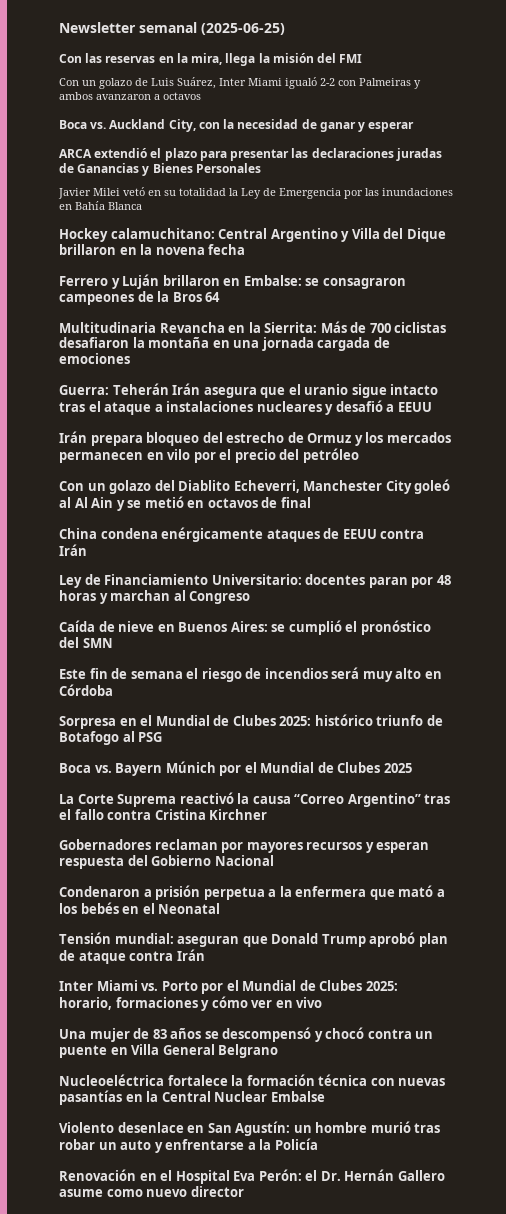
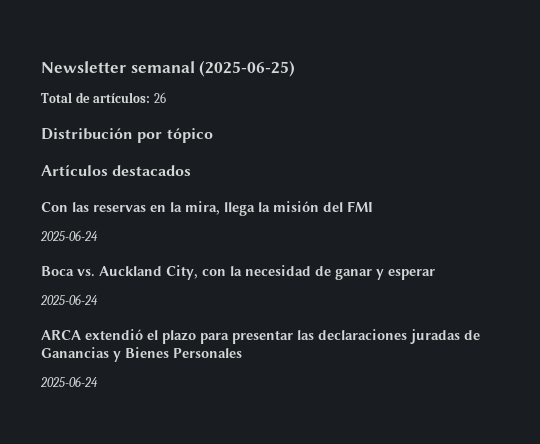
(285, 29) none -> [41,92,166,103] [41,128,213,143] [41,165,192,176] // Total de artículos: 26 // Distribución por tópico // Artículos destacados
[59,77,421,89] [59,92,201,100] Con un golazo de Luis Suárez, Inter Miami igualó 2-2 con Palmeiras y ambos avanzaron a octavos -> [40,230,98,241] 2025-06-24
(415, 127) none -> [40,294,98,305] // 2025-06-24
[58,187,453,199] [59,201,142,210] [59,228,446,242] [59,244,246,255] [59,274,406,289] [59,291,221,305] [59,321,447,333] [59,337,390,351] [59,353,130,364] [59,383,439,398] [59,400,432,415] [59,431,451,446] [59,448,359,463] [59,479,451,494] [59,496,311,511] [59,527,425,542] [59,544,87,556] [59,574,451,588] [59,590,251,604] [59,620,431,635] [59,637,113,648] [59,667,442,682] [59,684,113,696] [59,714,443,729] [59,731,163,745] [59,761,412,776] [59,792,451,807] [59,809,268,820] [59,839,430,853] [59,855,274,869] [59,885,445,900] [59,902,221,914] [59,932,448,947] [59,949,205,964] [59,980,398,994] [59,996,323,1011] [59,1027,434,1042] [59,1044,279,1058] [59,1074,446,1086] [59,1090,325,1105] [59,1121,441,1136] [59,1138,318,1153] [59,1169,445,1184] [59,1186,244,1197] Javier Milei vetó en su totalidad la Ley de Emergencia por las inundaciones en Bahía Blanca // Hockey calamuchitano: Central Argentino y Villa del Dique brillaron en la novena fecha // Ferrero y Luján brillaron en Embalse: se consagraron campeones de la Bros 64 // Multitudinaria Revancha en la Sierrita: Más de 700 ciclistas desafiaron la montaña en una jornada cargada de emociones // Guerra: Teherán Irán asegura que el uranio sigue intacto tras el ataque a instalaciones nucleares y desafió a EEUU // Irán prepara bloqueo del estrecho de Ormuz y los mercados permanecen en vilo por el precio del petróleo // Con un golazo del Diablito Echeverri, Manchester City goleó al Al Ain y se metió en octavos de final // China condena enérgicamente ataques de EEUU contra Irán // Ley de Financiamiento Universitario: docentes paran por 48 horas y marchan al Congreso // Caída de nieve en Buenos Aires: se cumplió el pronóstico del SMN // Este fin de semana el riesgo de incendios será muy alto en Córdoba // Sorpresa en el Mundial de Clubes 2025: histórico triunfo de Botafogo al PSG // Boca vs. Bayern Múnich por el Mundial de Clubes 2025 // La Corte Suprema reactivó la causa “Correo Argentino” tras el fallo contra Cristina Kirchner // Gobernadores reclaman por mayores recursos y esperan respuesta del Gobierno Nacional // Condenaron a prisión perpetua a la enfermera que mató a los bebés en el Neonatal // Tensión mundial: aseguran que Donald Trump aprobó plan de ataque contra Irán // Inter Miami vs. Porto por el Mundial de Clubes 2025: horario, formaciones y cómo ver en vivo // Una mujer de 83 años se descompensó y chocó contra un puente en Villa General Belgrano // Nucleoeléctrica fortalece la formación técnica con nuevas pasantías en la Central Nuclear Embalse // Violento desenlace en San Agustín: un hombre murió tras robar un auto y enfrentarse a la Policía // Renovación en el Hospital Eva Perón: el Dr. Hernán Gallero asume como nuevo director -> [40,376,98,387] 2025-06-24

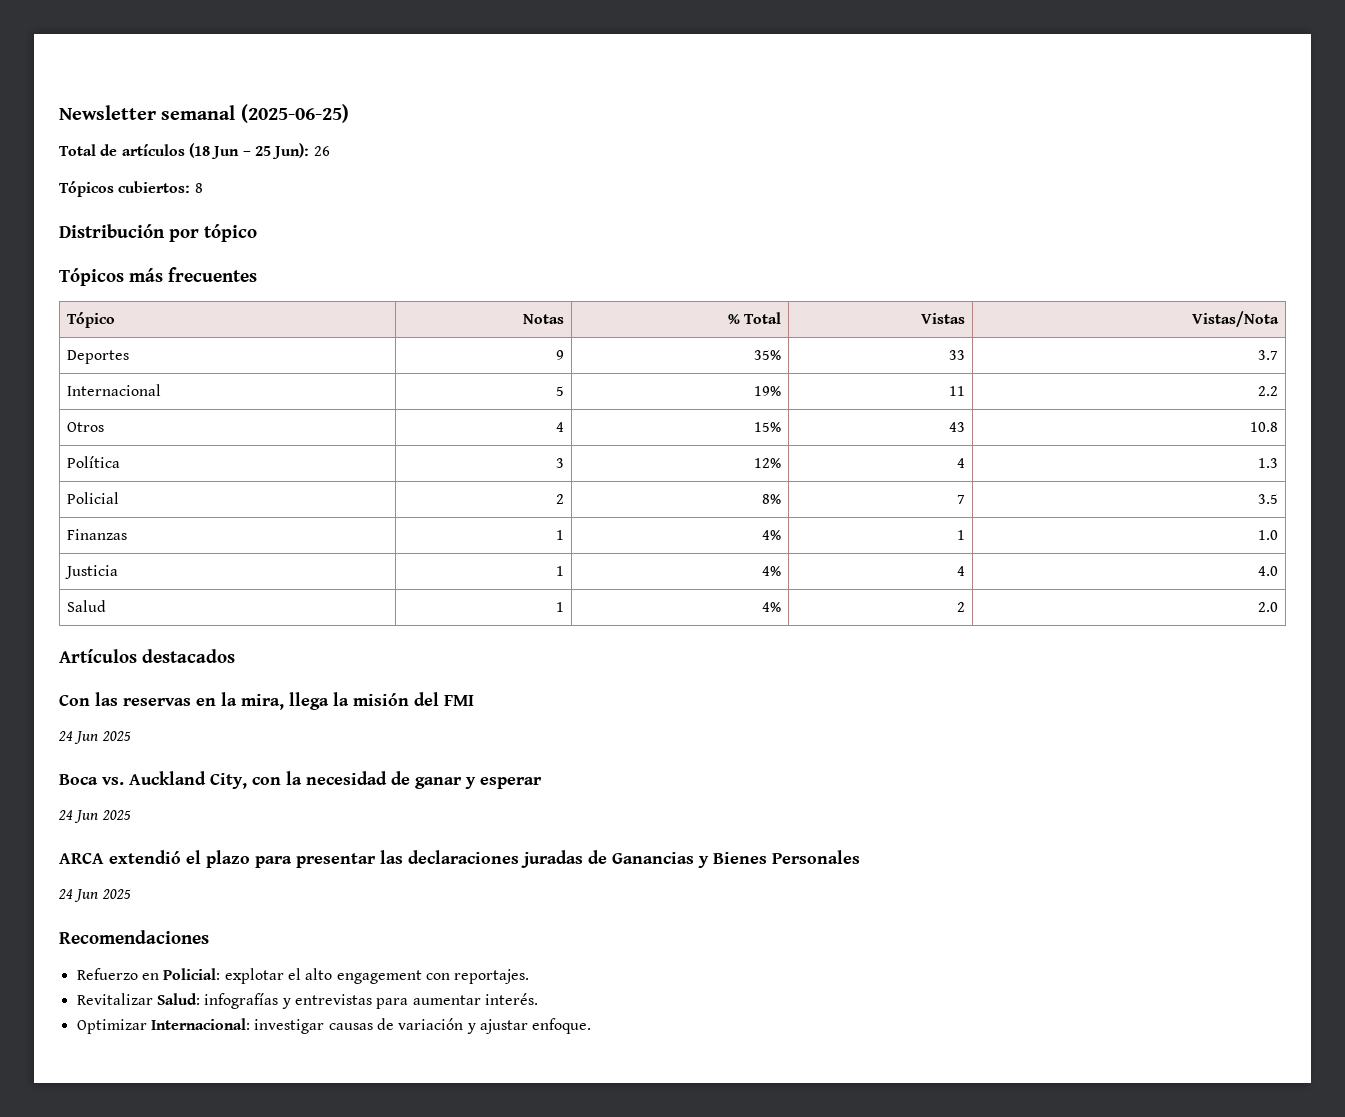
[93,92,166,103] [41,128,213,143] artículos: 26 // Distribución por tópico -> [121,143,330,159] [59,181,203,197] [59,224,257,242] [59,267,257,286] [66,312,115,328] [523,314,565,324] [727,312,782,324] [921,313,966,324] [1192,311,1280,327] [66,350,129,364] [556,350,565,360] [754,350,782,360] [949,350,966,360] [1258,350,1279,360] [66,384,161,396] [556,386,565,396] [754,386,782,396] [949,386,966,396] [1258,386,1279,396] [66,422,104,432] [556,422,565,432] [754,422,782,432] [949,422,966,432] [1250,422,1279,432] [66,456,120,468] [556,458,565,468] [754,458,782,468] [957,458,966,468] [1258,458,1279,468] [66,492,119,504] [556,494,565,504] [762,494,782,504] [957,495,966,504] [1258,494,1279,504] [66,529,127,540] [556,530,565,540] [762,530,782,540] [957,530,966,540] [1258,530,1279,540] [64,565,118,579] [556,566,565,576] [762,566,782,576] [957,566,966,576] [1258,566,1279,576] [66,600,106,612] [556,602,565,612] [762,602,782,612] [957,602,966,612] [1258,602,1279,612] artículos (18 Jun – 25 Jun): 26 // Tópicos cubiertos: 8 // Distribución por tópico // Tópicos más frecuentes // Tópico | Notas | % Total | Vistas | Vistas/Nota // Deportes | 9 | 35% | 33 | 3.7 // Internacional | 5 | 19% | 11 | 2.2 // Otros | 4 | 15% | 43 | 10.8 // Política | 3 | 12% | 4 | 1.3 // Policial | 2 | 8% | 7 | 3.5 // Finanzas | 1 | 4% | 1 | 1.0 // Justicia | 1 | 4% | 4 | 4.0 // Salud | 1 | 4% | 2 | 2.0
[40,230,98,241] 2025-06-24 -> [58,731,131,744] 24 Jun 2025
[40,294,98,305] 2025-06-24 -> [58,810,131,823] 24 Jun 2025
[40,376,98,387] 2025-06-24 -> [58,889,131,902] [59,930,209,944] [76,968,530,984] [76,993,538,1009] [76,1018,592,1034] 24 Jun 2025 // Recomendaciones // Refuerzo en Policial: explotar el alto engagement con reportajes. // Revitalizar Salud: infografías y entrevistas para aumentar interés. // Optimizar Internacional: investigar causas de variación y ajustar enfoque.

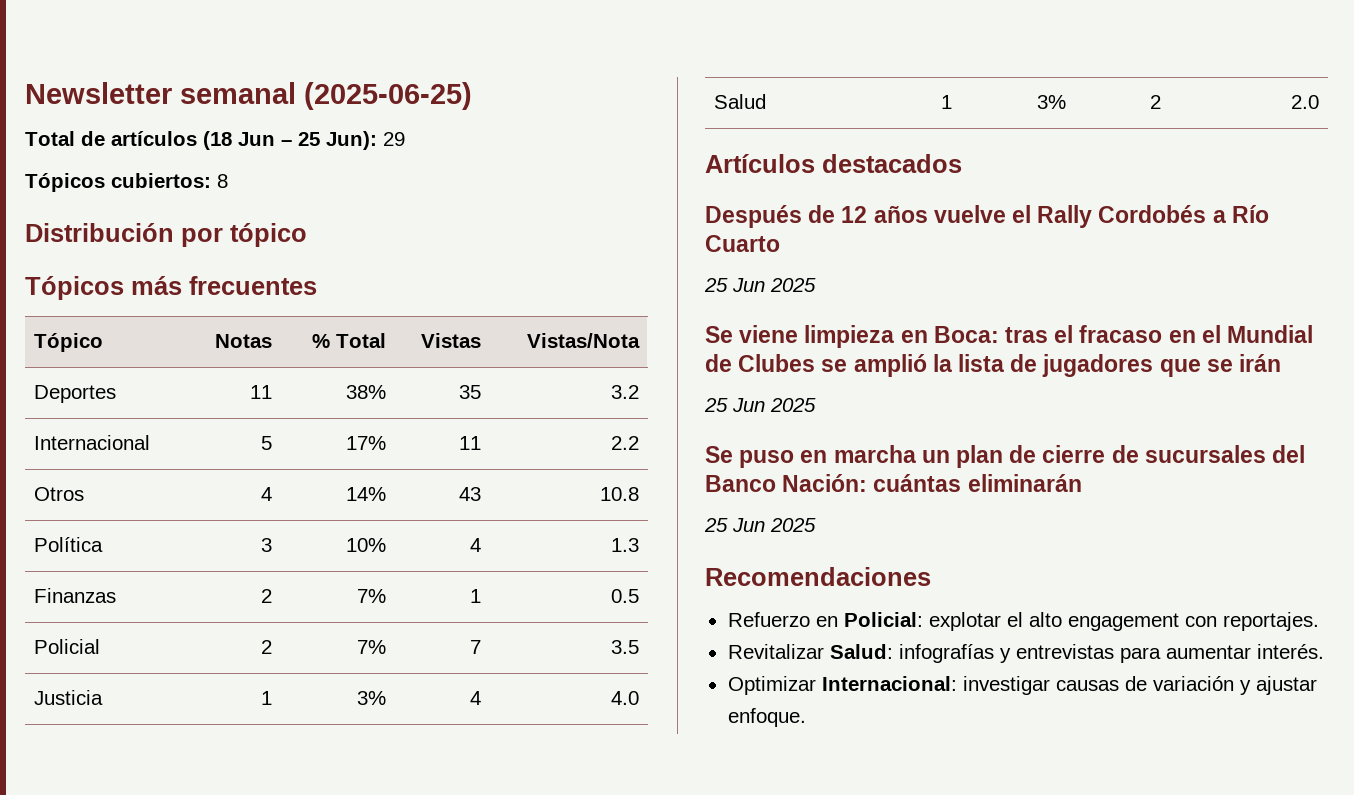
[313,146,330,156] 26 -> [383,132,405,146] 29
[556,350,565,360] [754,350,782,360] [949,350,966,360] [1258,350,1279,360] 9 | 35% | 33 | 3.7 -> [249,385,272,399] [345,385,386,399] [458,385,481,399] [610,385,639,399] 11 | 38% | 35 | 3.2
[754,386,782,396] 19% -> [345,436,386,450] 17%
[754,422,782,432] 15% -> [345,487,386,501] 14%
[754,458,782,468] 12% -> [345,538,386,552] 10%
(1279, 463) none -> [34,588,117,603] [260,589,272,603] [356,589,386,603] [469,589,481,603] [610,589,639,603] // Finanzas | 2 | 7% | 1 | 0.5
[762,494,782,504] 8% -> [356,640,386,654] 7%
[66,529,127,540] [556,530,565,540] [762,530,782,540] [957,530,966,540] [1258,530,1279,540] // Finanzas | 1 | 4% | 1 | 1.0 -> (639, 647) none
[762,566,782,576] 4% -> [356,691,386,705] 3%
[762,602,782,612] 4% -> [1036,95,1066,109] 3%
[59,692,474,710] [58,731,131,744] [59,771,542,789] [58,810,131,823] [59,850,860,868] [58,889,73,899] Con las reservas en la mira, llega la misión del FMI // 24 Jun 2025 // Boca vs. Auckland City, con la necesidad de ganar y esperar // 24 Jun 2025 // ARCA extendió el plazo para presentar las declaraciones juradas de Ganancias y Bienes Personales // 24 -> [705,205,1269,228] [705,235,780,252] [704,278,816,292] [705,325,1314,348] [705,354,1282,377] [704,398,816,412] [705,445,1306,468] [705,474,1082,492] [704,518,728,532] Después de 12 años vuelve el Rally Cordobés a Río Cuarto // 25 Jun 2025 // Se viene limpieza en Boca: tras el fracaso en el Mundial de Clubes se amplió la lista de jugadores que se irán // 25 Jun 2025 // Se puso en marcha un plan de cierre de sucursales del Banco Nación: cuántas eliminarán // 25

